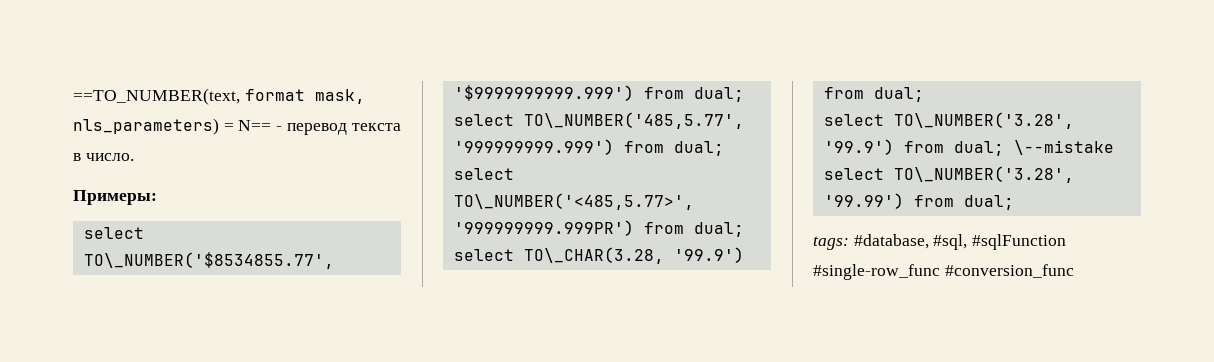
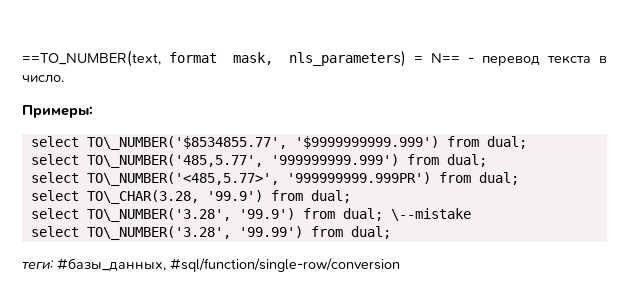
[813,234,1067,250] [813,264,1074,280] tags: #database, #sql, #sqlFunction #single-row_func #conversion_func -> [22,258,400,272] теги: #базы_данных, #sql/function/single-row/conversion

